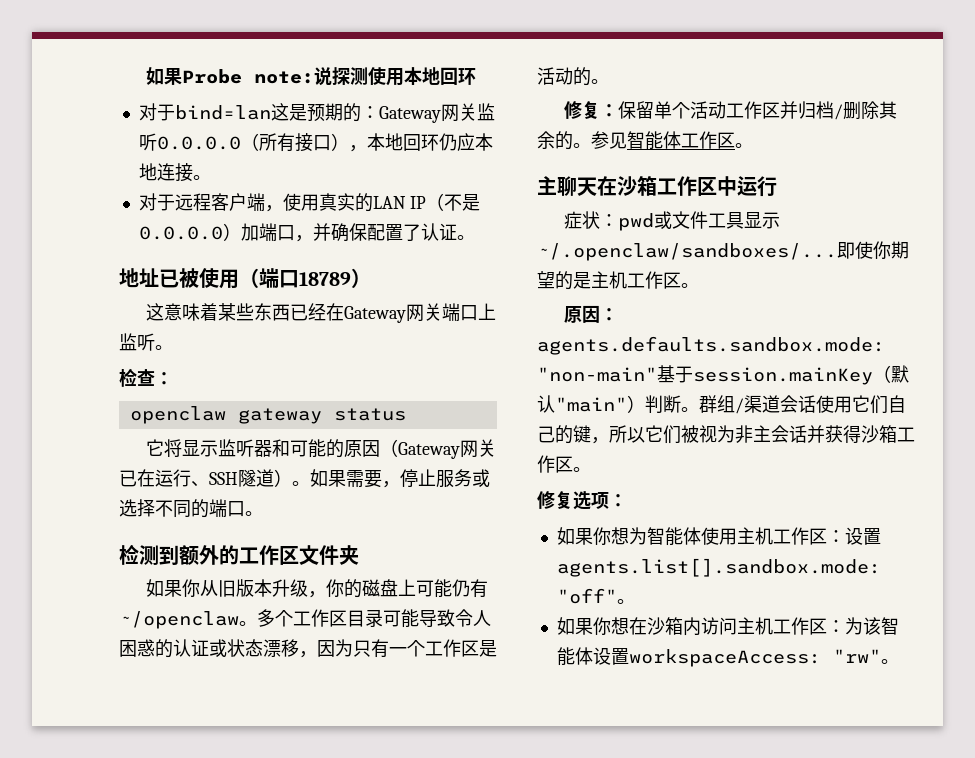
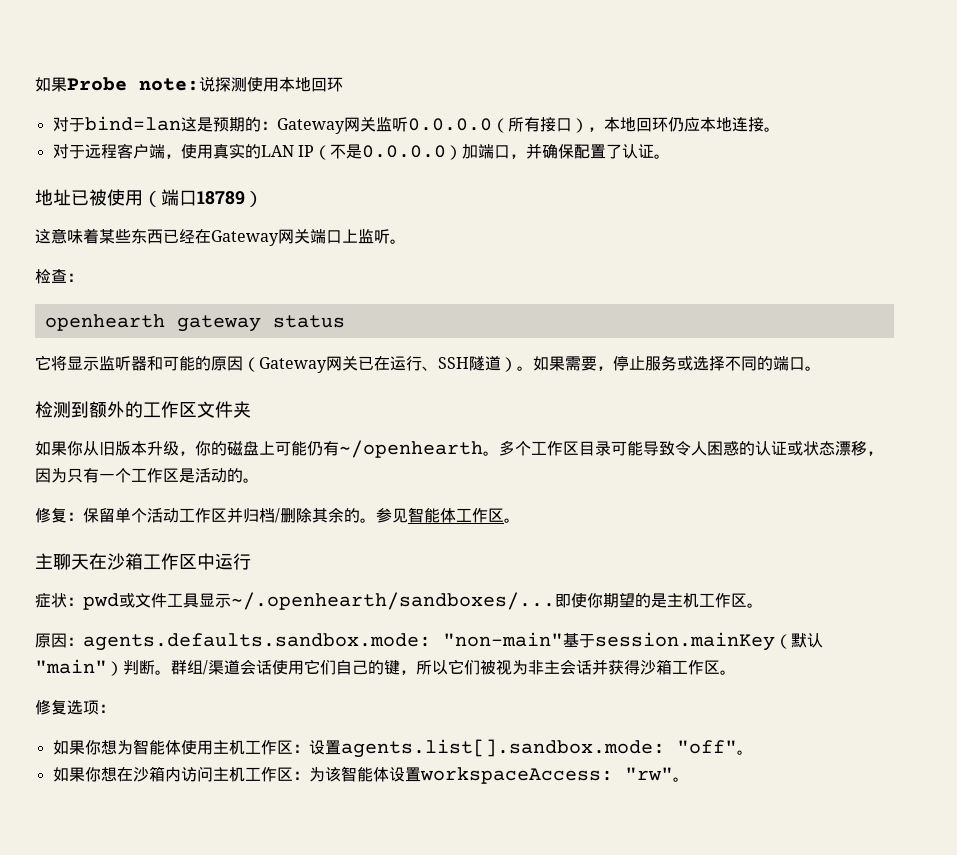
[129,406,226,424] openclaw -> [44,314,165,331] openhearth
[119,611,239,629] ~/openclaw -> [339,440,483,458] ~/openhearth
[537,243,837,261] ~/.openclaw/sandboxes/... -> [231,592,555,610] ~/.openhearth/sandboxes/...

